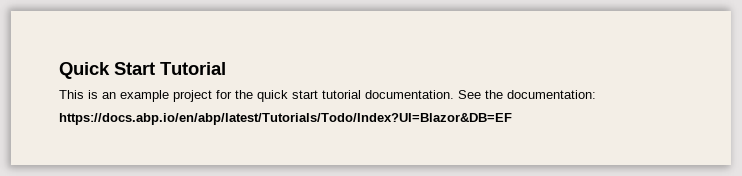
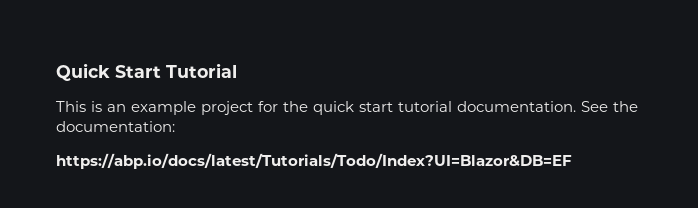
[59,113,512,125] https://docs.abp.io/en/abp/latest/Tutorials/Todo/Index?UI=Blazor&DB=EF -> [56,153,572,169] https://abp.io/docs/latest/Tutorials/Todo/Index?UI=Blazor&DB=EF

